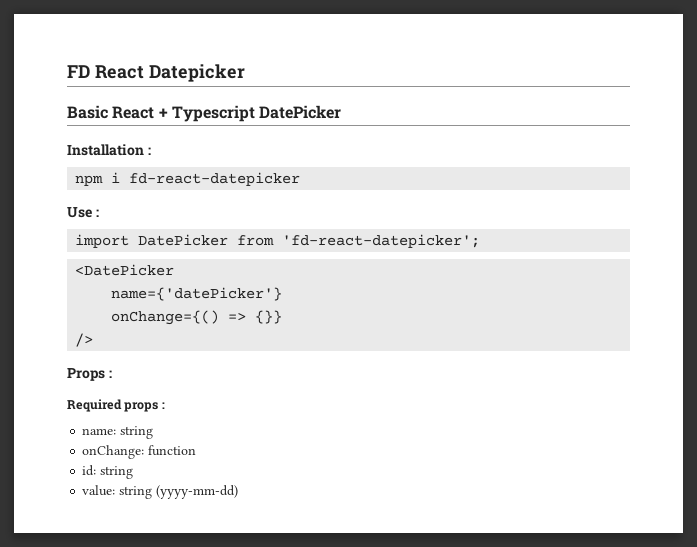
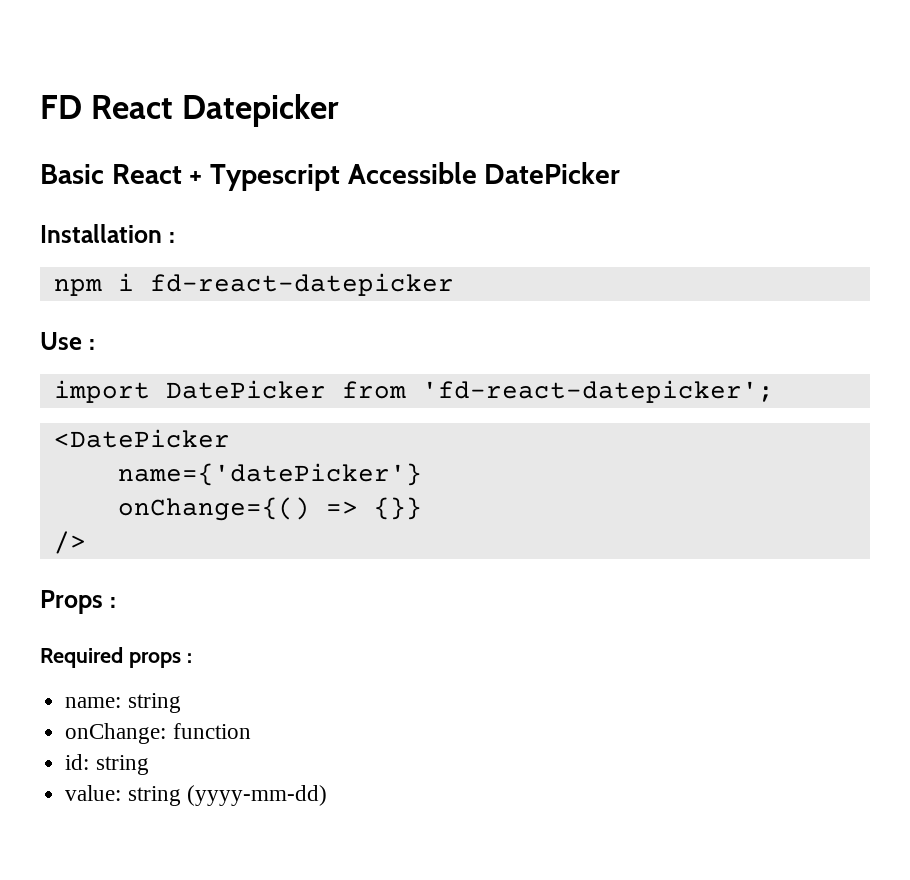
(255, 113) none -> [347,162,477,184] Accessible

